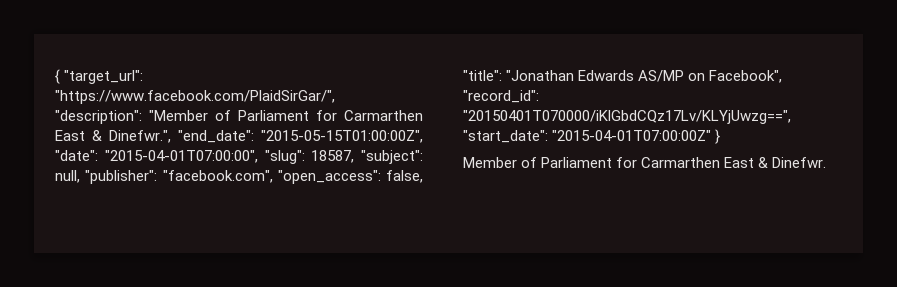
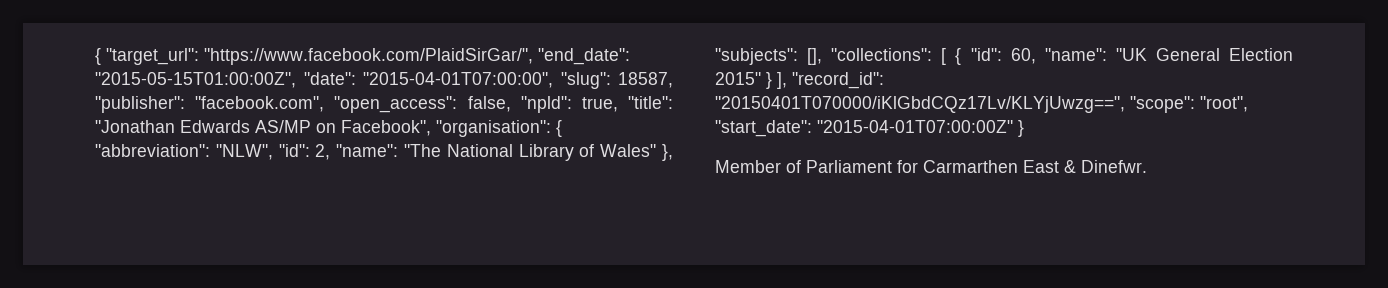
[55,110,423,124] [55,130,171,143] "description": "Member of Parliament for Carmarthen East & Dinefwr.", -> (533, 56) none
[361,150,423,164] [55,170,80,183] "subject": null, -> (673, 80) none
(423, 176) none -> [520,96,618,113] "npld": true,
[463,90,539,103] [463,110,791,124] "record_id": "20150401T070000/iKlGbdCQz17Lv/KLYjUwzg==", -> [436,120,562,137] [95,144,673,161] [715,48,1293,65] [715,72,884,89] [715,96,1248,113] "organisation": { "abbreviation": "NLW", "id": 2, "name": "The National Library of Wales" }, "subjects": [], "collections": [ { "id": 60, "name": "UK General Election 2015" } ], "record_id": "20150401T070000/iKlGbdCQz17Lv/KLYjUwzg==", "scope": "root",

